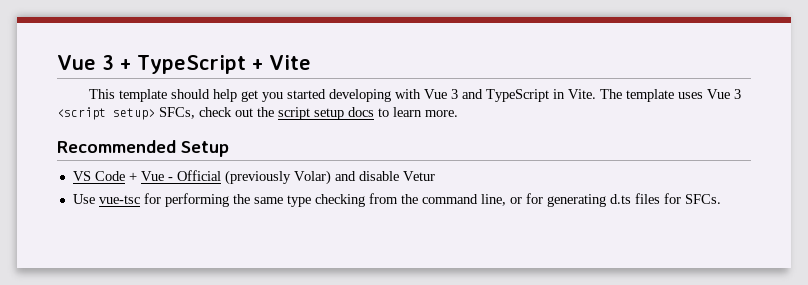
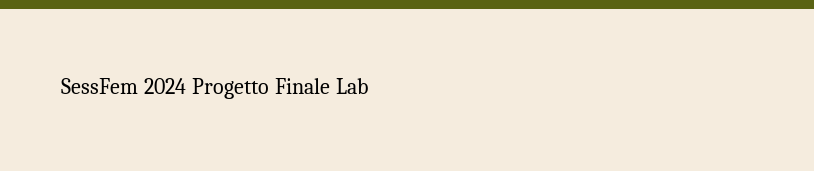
[57,55,311,74] [89,89,742,102] [57,107,458,120] [57,140,229,157] [72,170,435,185] [72,193,721,207] Vue 3 + TypeScript + Vite // This template should help get you started developing with Vue 3 and TypeScript in Vite. The template uses Vue 3 <script setup> SFCs, check out the script setup docs to learn more. // Recommended Setup // VS Code + Vue - Official (previously Volar) and disable Vetur // Use vue-tsc for performing the same type checking from the command line, or for generating d.ts files for SFCs. -> [61,78,368,99] SessFem 2024 Progetto Finale Lab

